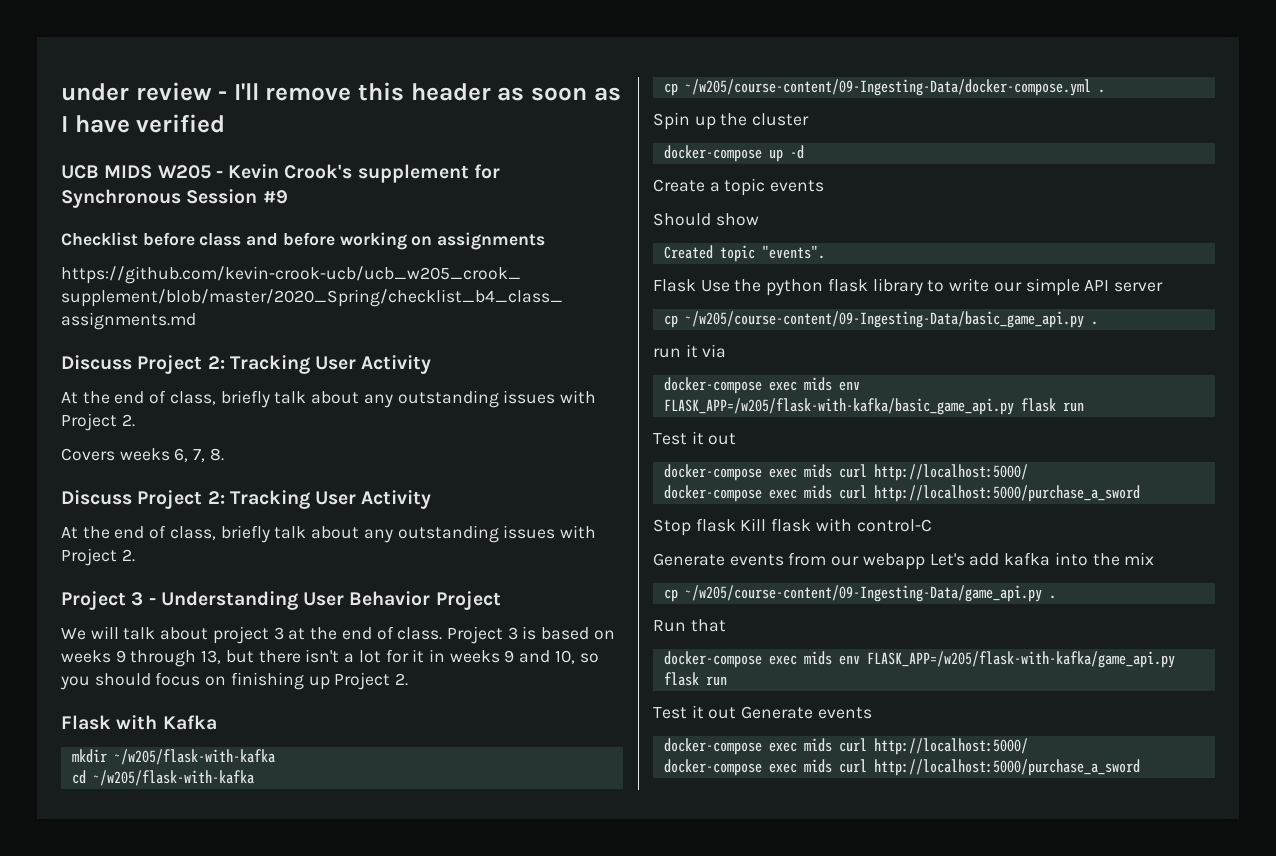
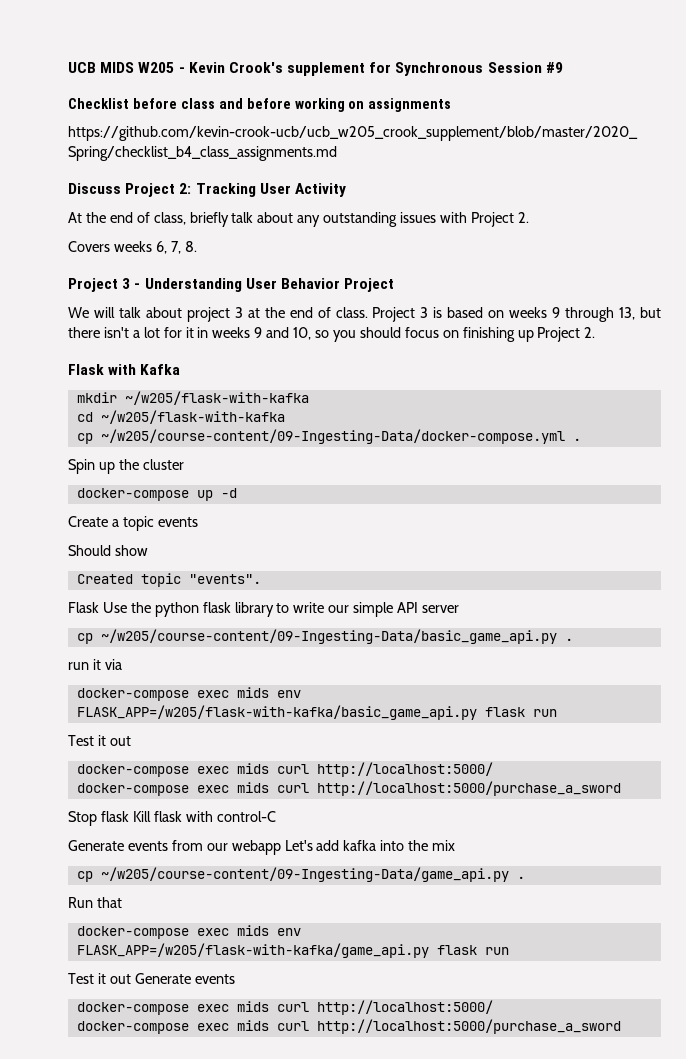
[61,82,621,101] [61,114,226,133] under review - I'll remove this header as soon as I have verified // -> (68, 67) none
[61,490,432,509] [61,525,596,543] [61,548,135,566] // Discuss Project 2: Tracking User Activity // At the end of class, briefly talk about any outstanding issues with Project 2. -> (197, 246) none

